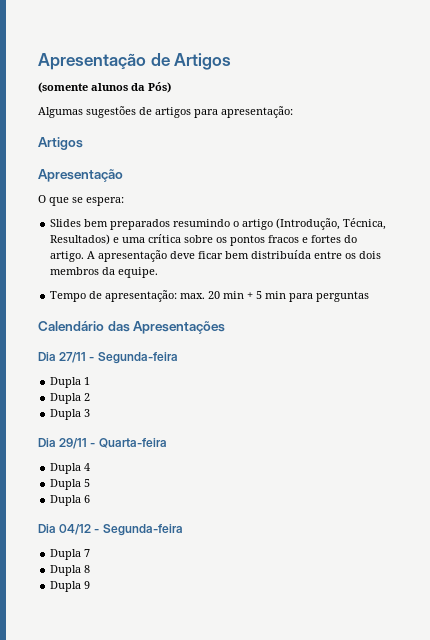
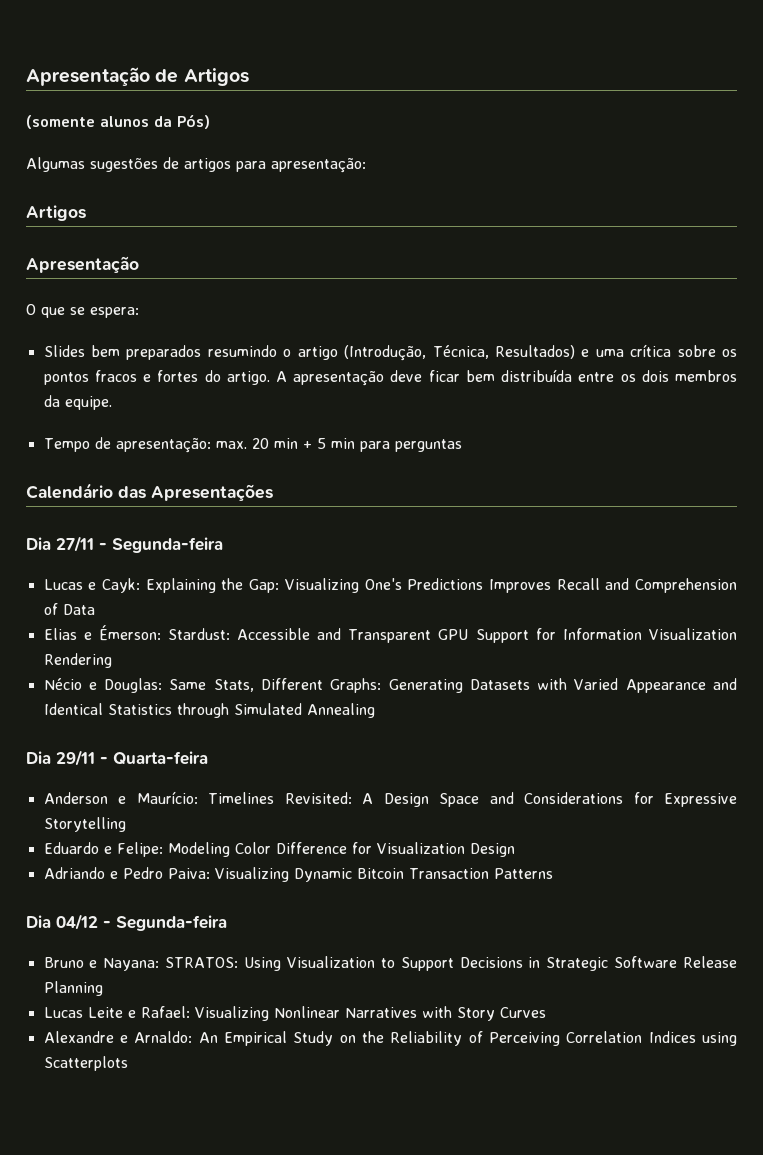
[50,377,91,388] [50,393,91,404] [50,409,91,420] [38,438,167,449] [50,463,91,474] [50,479,91,490] [50,495,91,506] [38,524,183,536] [50,549,91,560] [50,565,91,576] [50,581,91,592] Dupla 1 // Dupla 2 // Dupla 3 // Dia 29/11 - Quarta-feira // Dupla 4 // Dupla 5 // Dupla 6 // Dia 04/12 - Segunda-feira // Dupla 7 // Dupla 8 // Dupla 9 -> [43,578,737,593] [43,603,95,615] [43,625,737,643] [43,653,112,668] [43,678,737,693] [43,703,375,718] [26,750,208,766] [43,791,737,807] [43,817,126,832] [43,842,515,857] [43,867,553,882] [26,914,227,931] [43,956,738,971] [43,981,103,996] [43,1006,546,1021] [43,1031,737,1046] [43,1056,128,1071] Lucas e Cayk: Explaining the Gap: Visualizing One's Predictions Improves Recall and Comprehension of Data // Elias e Émerson: Stardust: Accessible and Transparent GPU Support for Information Visualization Rendering // Nécio e Douglas: Same Stats, Different Graphs: Generating Datasets with Varied Appearance and Identical Statistics through Simulated Annealing // Dia 29/11 - Quarta-feira // Anderson e Maurício: Timelines Revisited: A Design Space and Considerations for Expressive Storytelling // Eduardo e Felipe: Modeling Color Difference for Visualization Design // Adriando e Pedro Paiva: Visualizing Dynamic Bitcoin Transaction Patterns // Dia 04/12 - Segunda-feira // Bruno e Nayana: STRATOS: Using Visualization to Support Decisions in Strategic Software Release Planning // Lucas Leite e Rafael: Visualizing Nonlinear Narratives with Story Curves // Alexandre e Arnaldo: An Empirical Study on the Reliability of Perceiving Correlation Indices using Scatterplots

